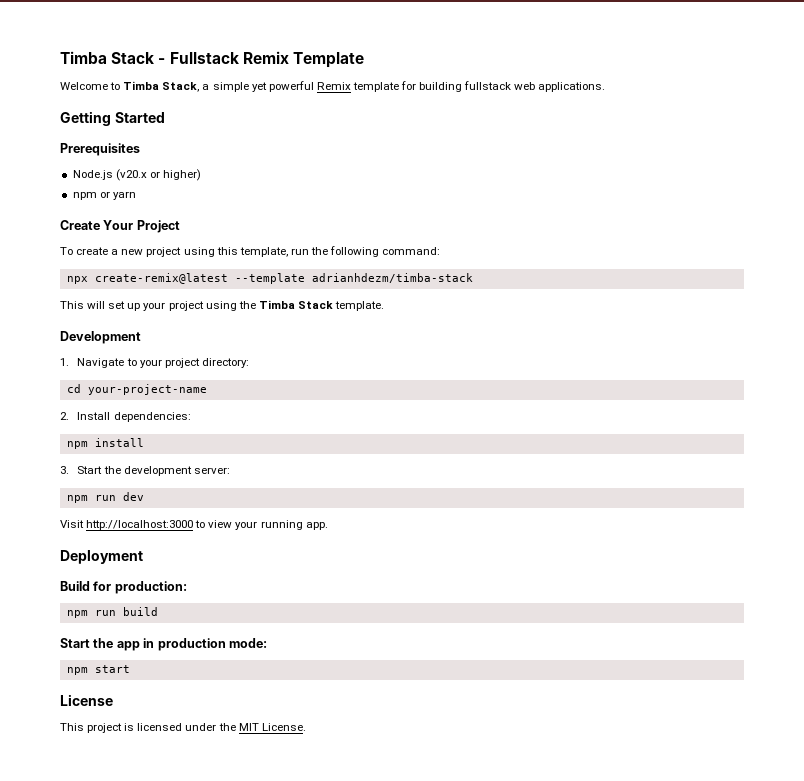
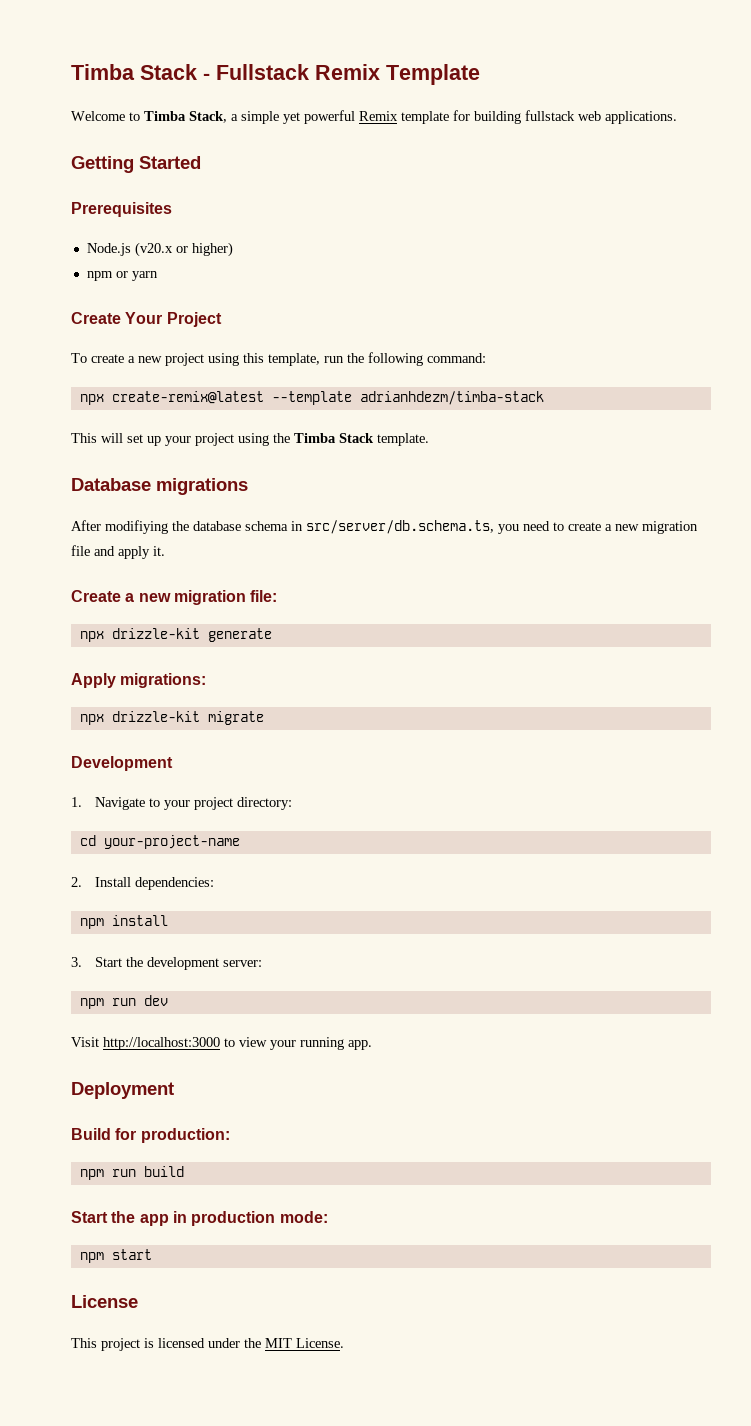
(385, 306) none -> [71,478,248,495] [71,520,698,534] [71,545,165,559] [71,590,278,605] [79,628,272,642] [71,673,207,688] [79,711,264,725] // Database migrations // After modifiying the database schema in src/server/db.schema.ts, you need to create a new migration file and apply it. // Create a new migration file: // npx drizzle-kit generate // Apply migrations: // npx drizzle-kit migrate

